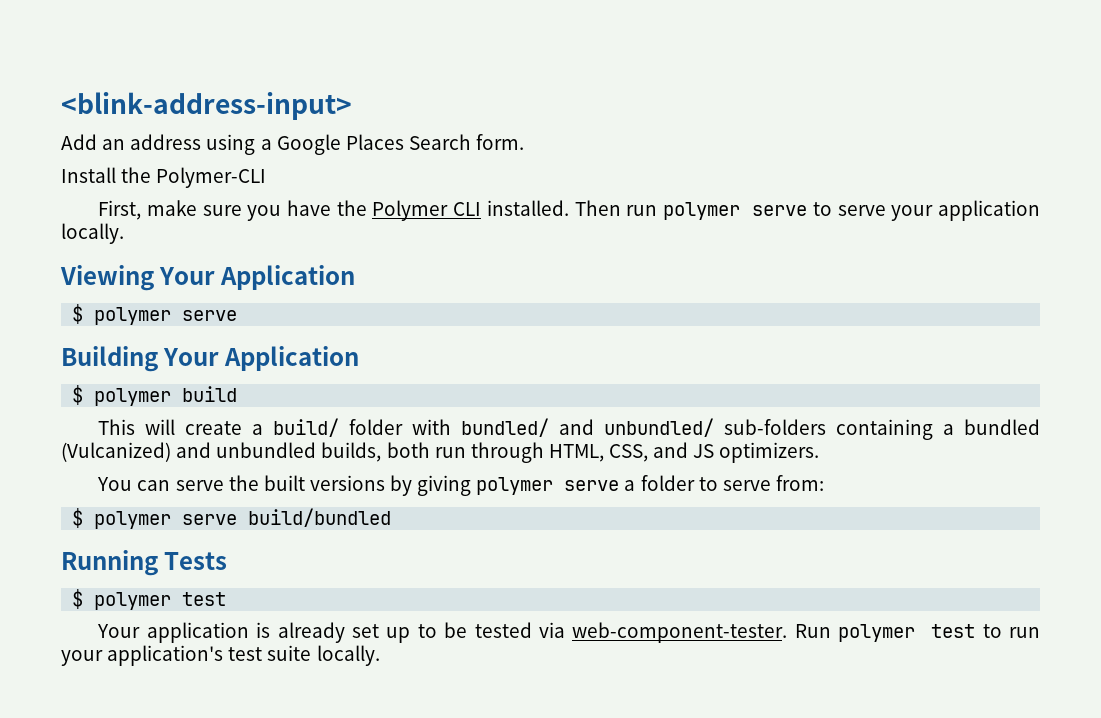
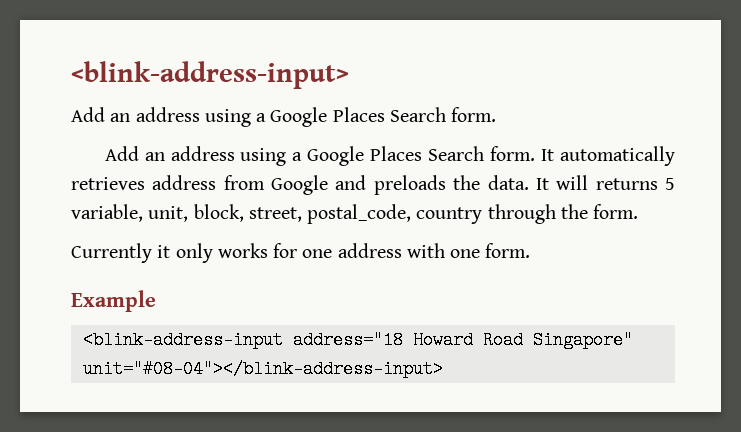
[61,167,267,188] [98,200,1040,221] [61,223,124,244] [60,265,355,291] [72,304,238,325] [61,346,359,372] [72,385,238,406] [98,418,1041,440] [61,442,820,463] [97,475,824,496] [72,508,392,529] [61,550,228,576] [72,589,227,610] [97,622,1040,643] [61,645,380,666] Install the Polymer-CLI // First, make sure you have the Polymer CLI installed. Then run polymer serve to serve your application locally. // Viewing Your Application // $ polymer serve // Building Your Application // $ polymer build // This will create a build/ folder with bundled/ and unbundled/ sub-folders containing a bundled (Vulcanized) and unbundled builds, both run through HTML, CSS, and JS optimizers. // You can serve the built versions by giving polymer serve a folder to serve from: // $ polymer serve build/bundled // Running Tests // $ polymer test // Your application is already set up to be tested via web-component-tester. Run polymer test to run your application's test suite locally. -> [104,146,676,166] [71,175,676,195] [71,204,639,224] [71,243,531,263] [71,290,156,312] [82,331,633,349] [82,360,443,378] Add an address using a Google Places Search form. It automatically retrieves address from Google and preloads the data. It will returns 5 variable, unit, block, street, postal_code, country through the form. // Currently it only works for one address with one form. // Example // <blink-address-input address="18 Howard Road Singapore" unit="#08-04"></blink-address-input>

